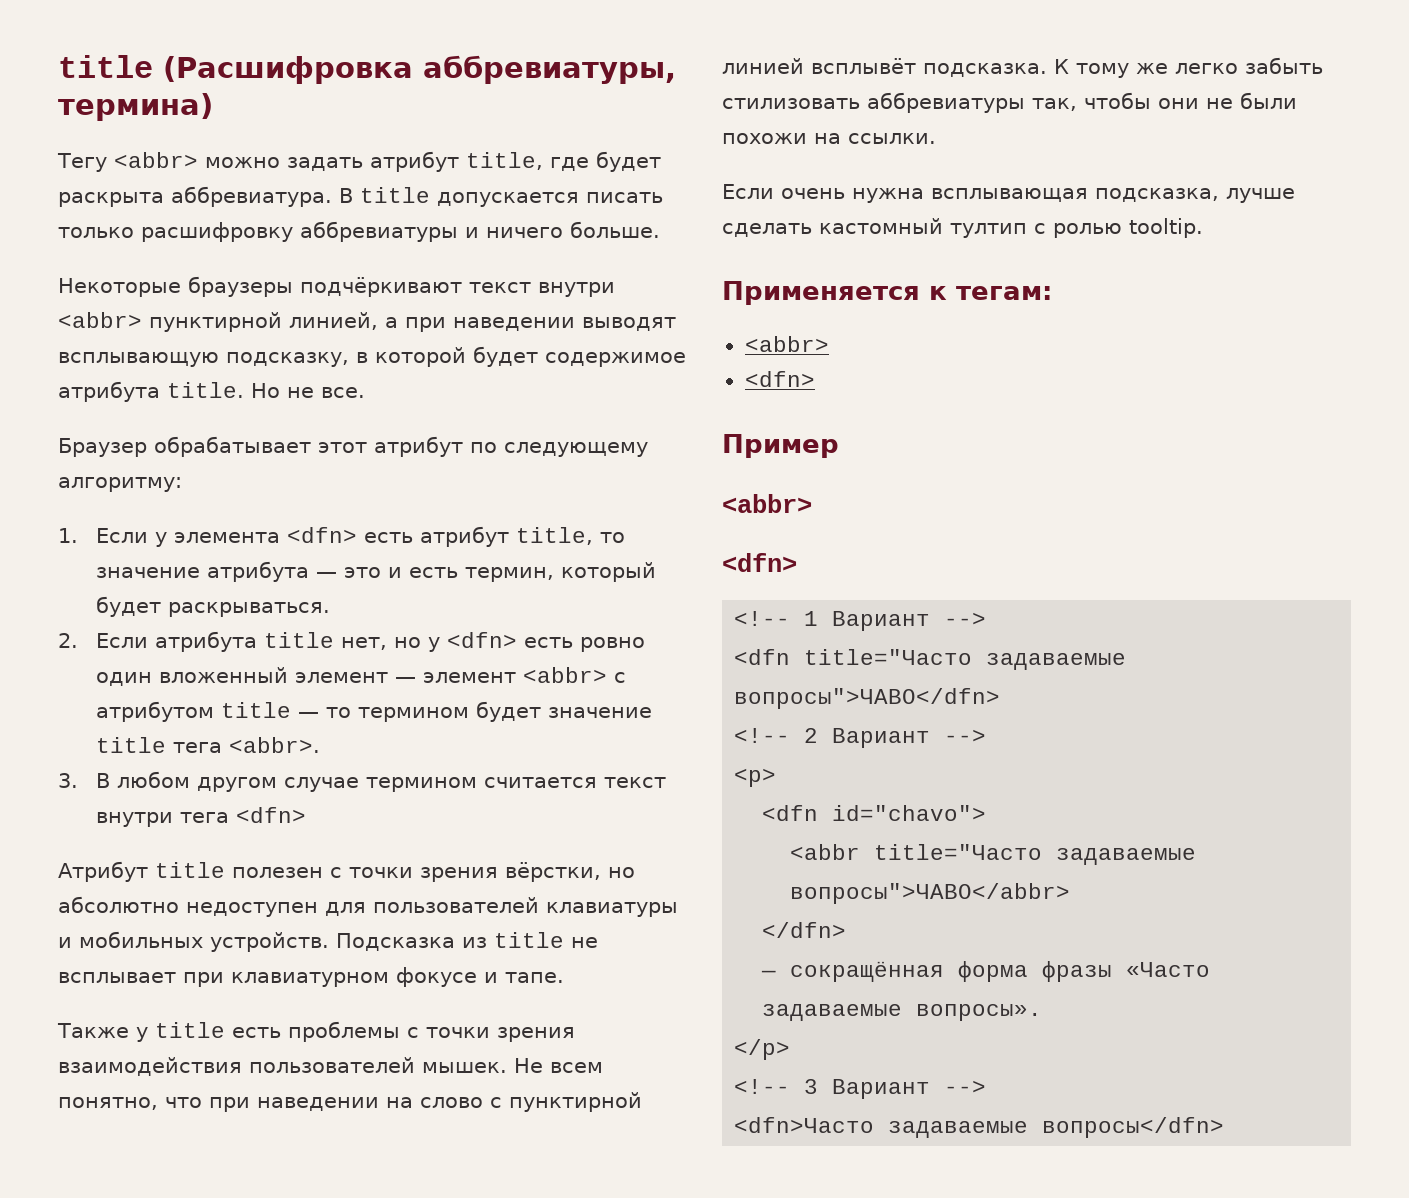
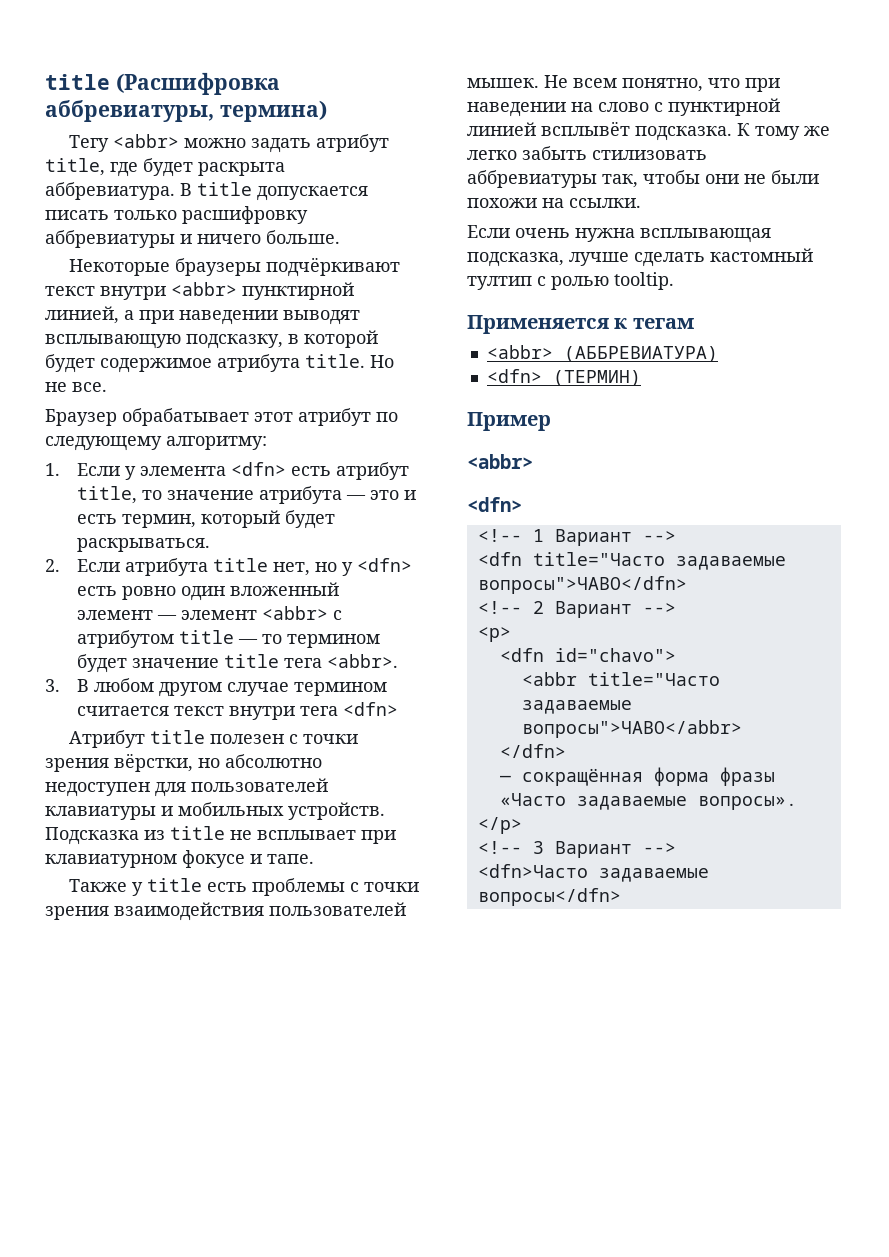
[956,286,1052,300] [744,336,829,352] [744,371,815,387] тегам: // <abbr> // <dfn> -> [632,318,694,329] [486,345,718,362] [486,369,641,386] тегам // <abbr> (АББРЕВИАТУРА) // <dfn> (ТЕРМИН)

